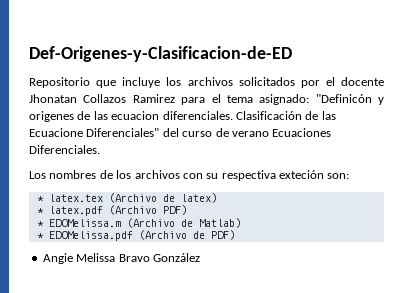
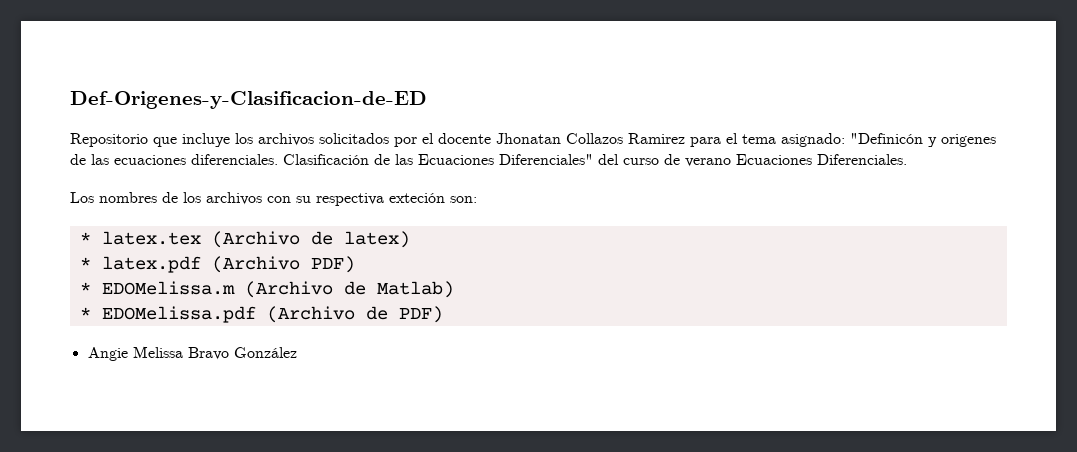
[111,111,160,120] ecuacion -> [114,155,186,165] ecuaciones
[29,128,83,137] Ecuacione -> [418,154,494,165] Ecuaciones

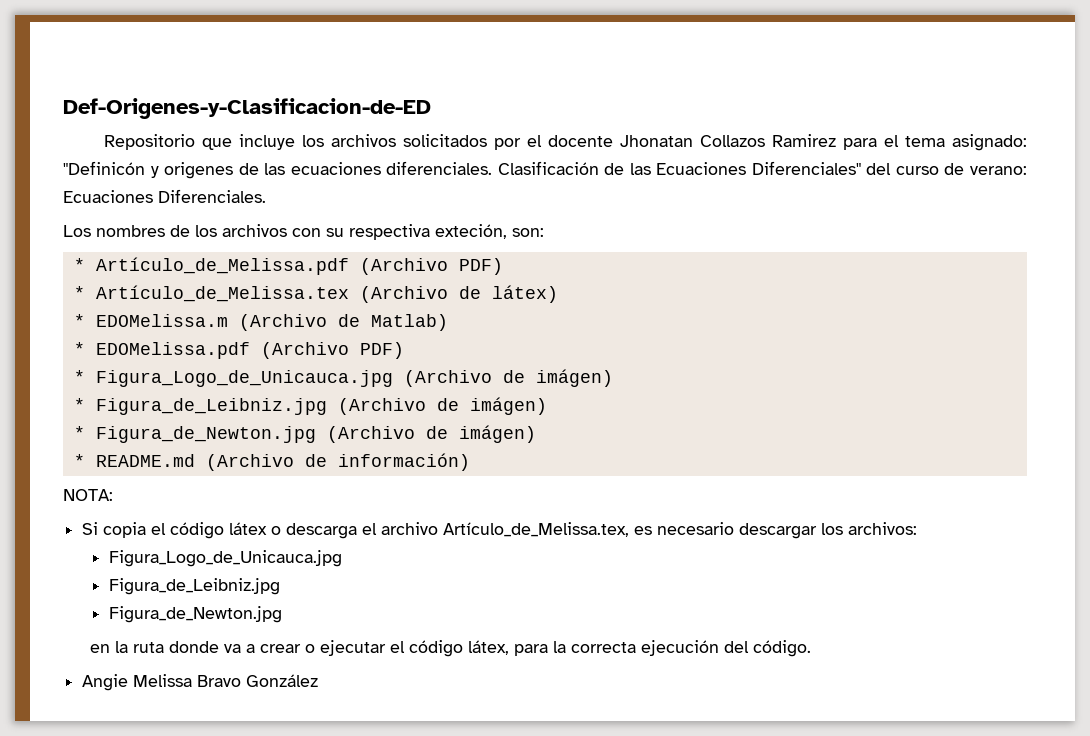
[685,158,731,167] verano -> [969,166,1027,175] verano:
[389,193,445,203] exteción -> [435,224,507,239] exteción,
[101,231,410,248] [79,256,355,273] latex.tex (Archivo de latex) // * latex.pdf (Archivo PDF) -> [95,257,503,275] [73,285,558,303] Artículo_de_Melissa.pdf (Archivo PDF) // * Artículo_de_Melissa.tex (Archivo de látex)
[365,306,443,323] de PDF) -> [359,342,404,359] [73,369,613,387] [73,397,547,415] [73,425,536,443] [73,453,470,471] [63,489,113,501] [82,522,918,539] [109,550,343,567] [109,578,281,595] [109,606,283,623] [89,640,811,657] PDF) // * Figura_Logo_de_Unicauca.jpg (Archivo de imágen) // * Figura_de_Leibniz.jpg (Archivo de imágen) // * Figura_de_Newton.jpg (Archivo de imágen) // * README.md (Archivo de información) // NOTA: // Si copia el código látex o descarga el archivo Artículo_de_Melissa.tex, es necesario descargar los archivos: // Figura_Logo_de_Unicauca.jpg // Figura_de_Leibniz.jpg // Figura_de_Newton.jpg // en la ruta donde va a crear o ejecutar el código látex, para la correcta ejecución del código.

